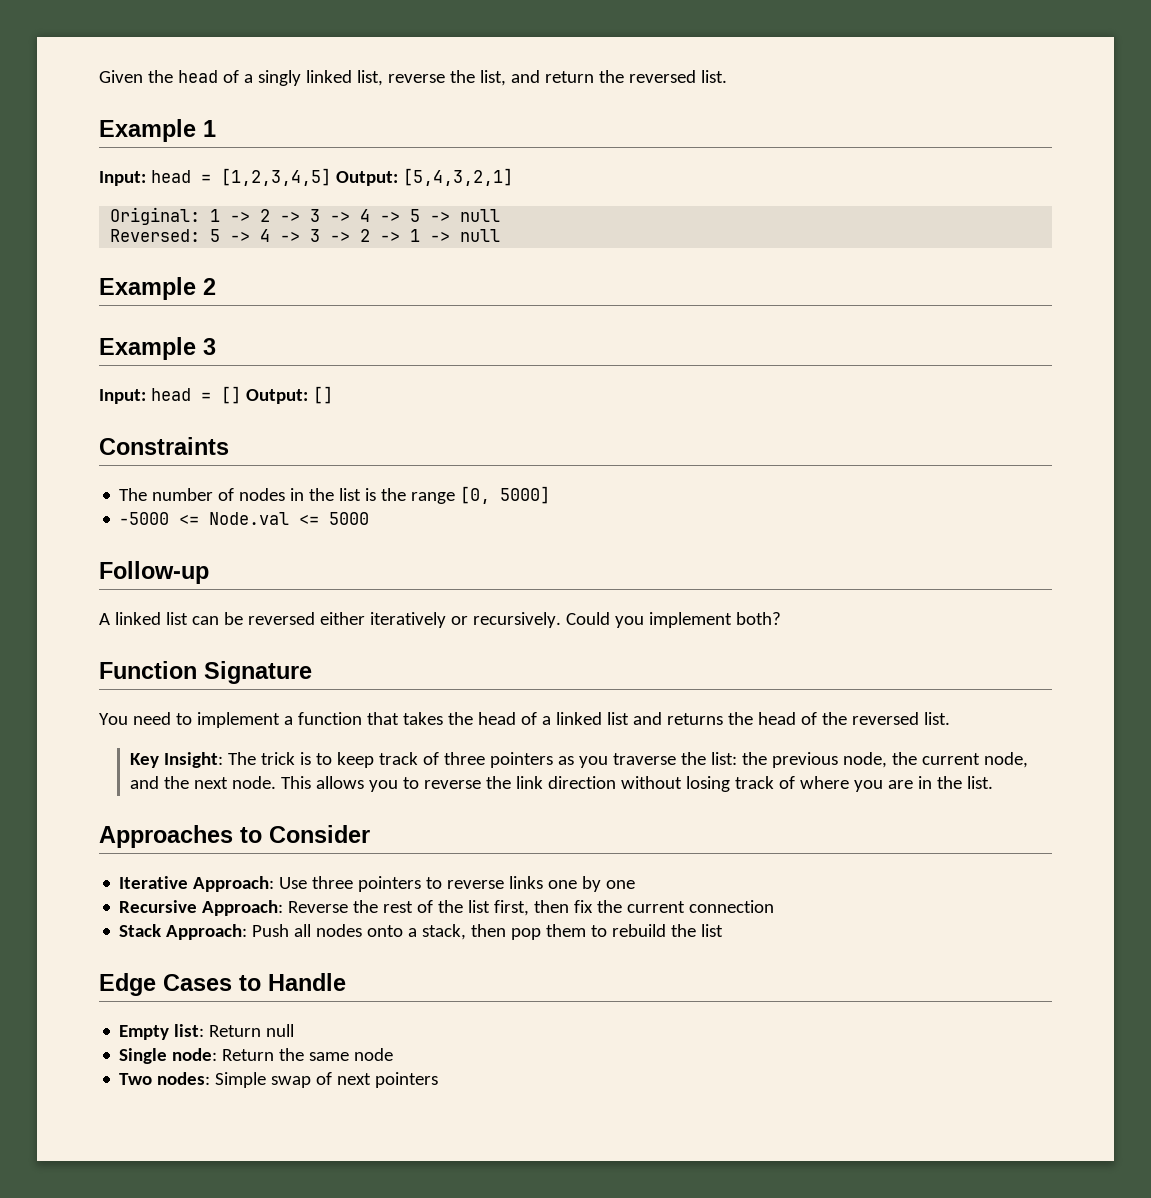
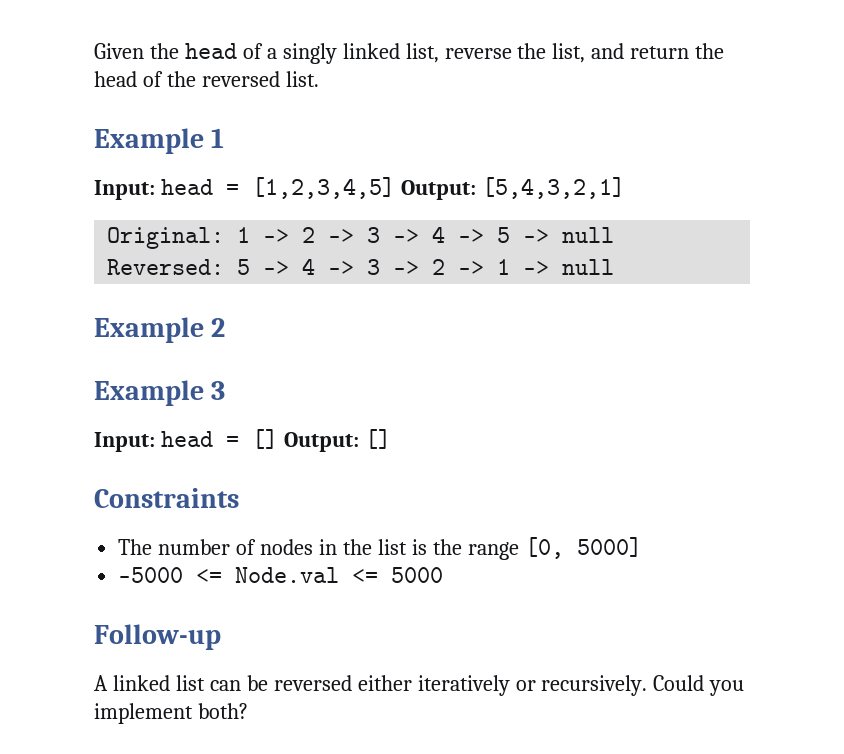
(624, 76) none -> [94,71,196,87] head of the
[99,661,312,684] [99,712,950,728] [130,752,1029,768] [130,776,994,792] [99,825,370,848] [119,876,636,892] [119,900,775,916] [119,924,724,940] [99,973,346,996] [119,1024,295,1040] [119,1048,394,1064] [119,1072,439,1088] // Function Signature // You need to implement a function that takes the head of a linked list and returns the head of the reversed list. // Key Insight: The trick is to keep track of three pointers as you traverse the list: the previous node, the current node, and the next node. This allows you to reverse the link direction without losing track of where you are in the list. // Approaches to Consider // Iterative Approach: Use three pointers to reverse links one by one // Recursive Approach: Reverse the rest of the list first, then fix the current connection // Stack Approach: Push all nodes onto a stack, then pop them to rebuild the list // Edge Cases to Handle // Empty list: Return null // Single node: Return the same node // Two nodes: Simple swap of next pointers -> (248, 711) none

